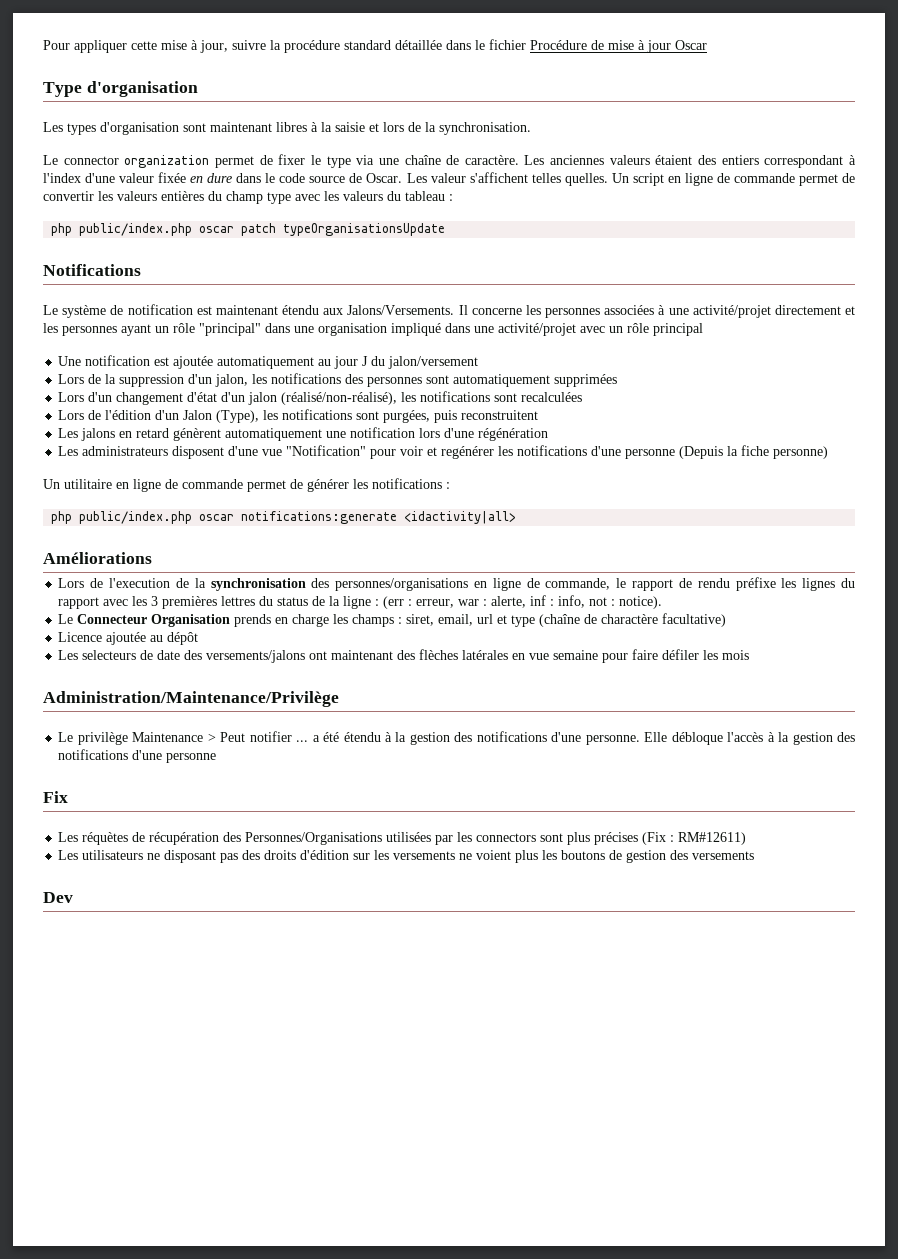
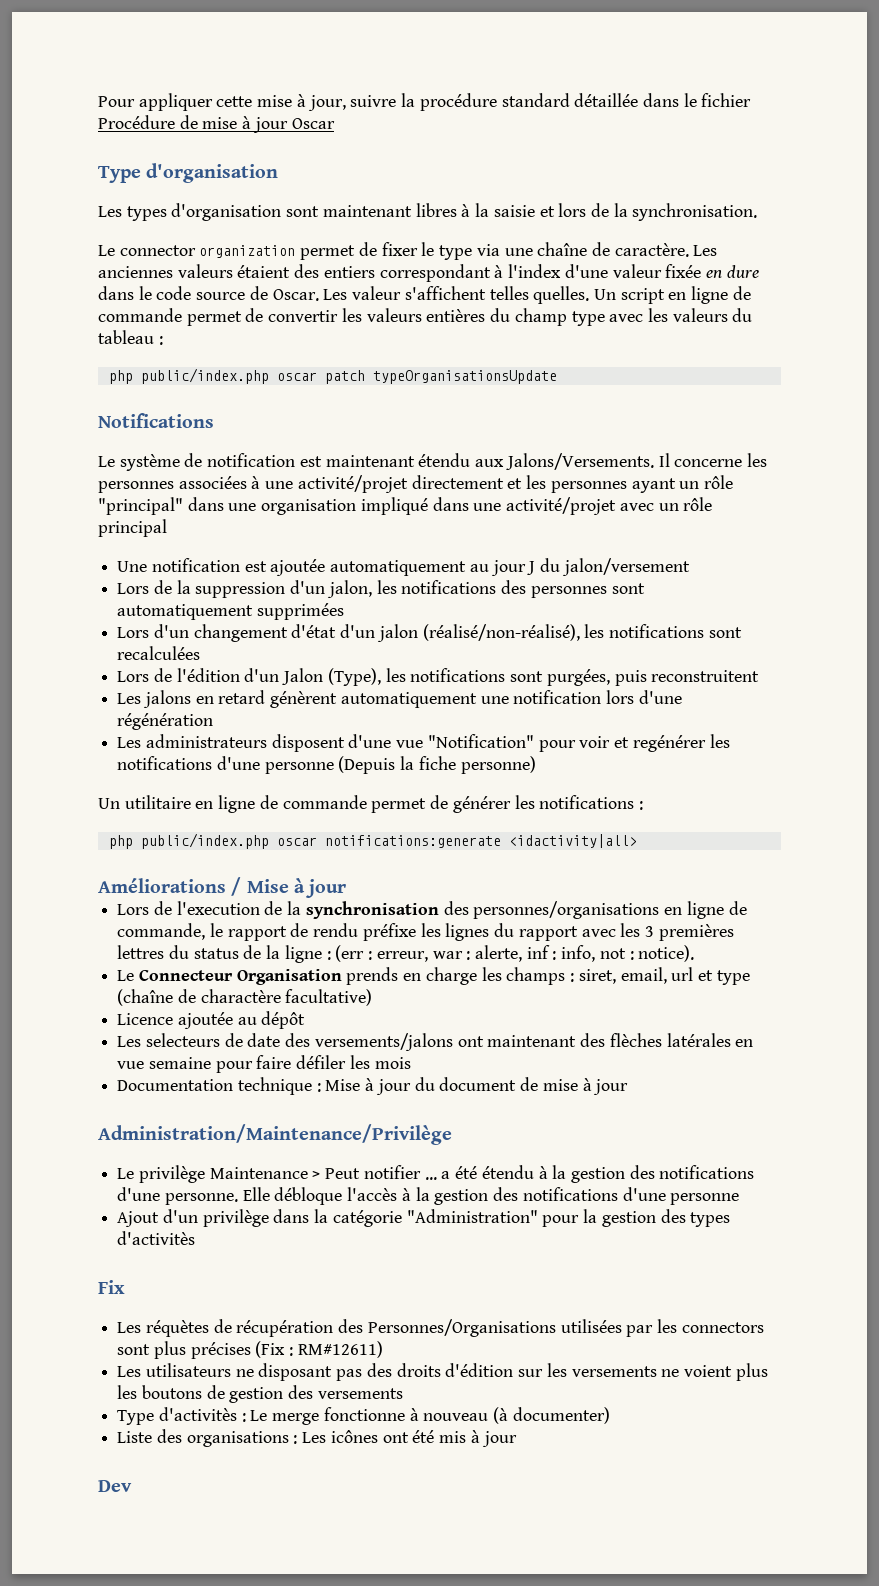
(152, 558) none -> [231,877,347,898] / Mise à jour
(750, 655) none -> [117,1077,629,1095] // Documentation technique : Mise à jour du document de mise à jour
(217, 758) none -> [117,1209,731,1227] [117,1231,196,1245] // Ajout d'un privilège dans la catégorie "Administration" pour la gestion des types d'activitès
(755, 855) none -> [117,1407,610,1425] [117,1429,517,1447] // Type d'activitès : Le merge fonctionne à nouveau (à documenter) // Liste des organisations : Les icônes ont été mis à jour

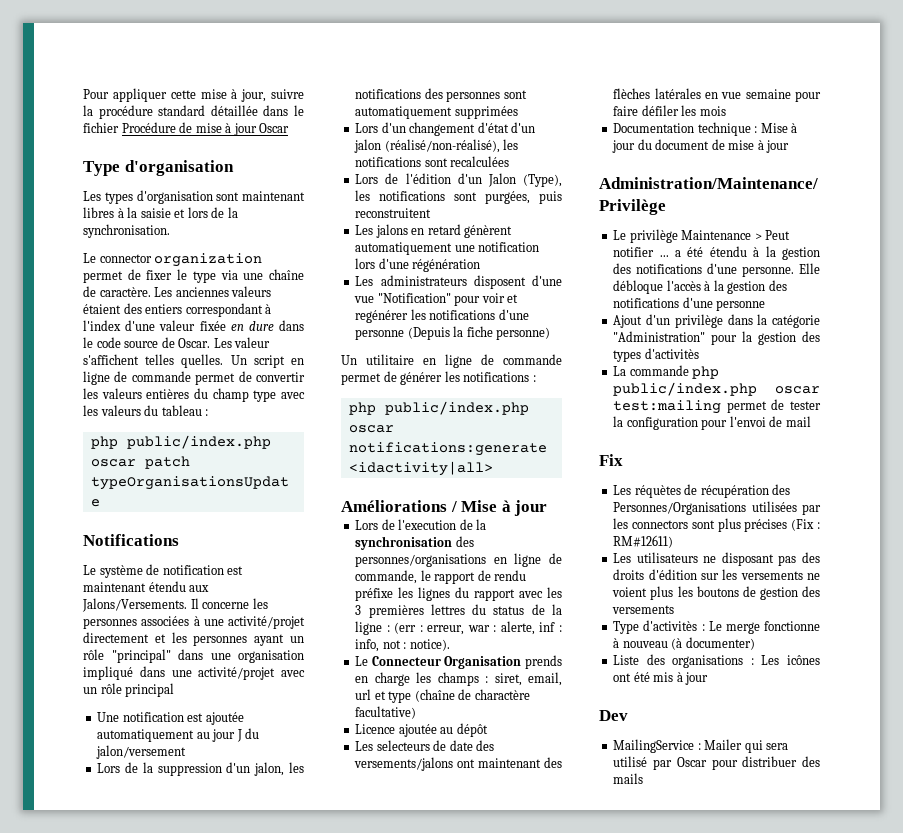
(196, 1238) none -> [613,365,720,379] [613,382,820,396] [613,399,821,414] [613,416,811,430] // La commande php public/index.php oscar test:mailing permet de tester la configuration pour l'envoi de mail
(132, 1486) none -> [613,739,789,753] [613,756,820,770] [613,773,644,784] // MailingService : Mailer qui sera utilisé par Oscar pour distribuer des mails

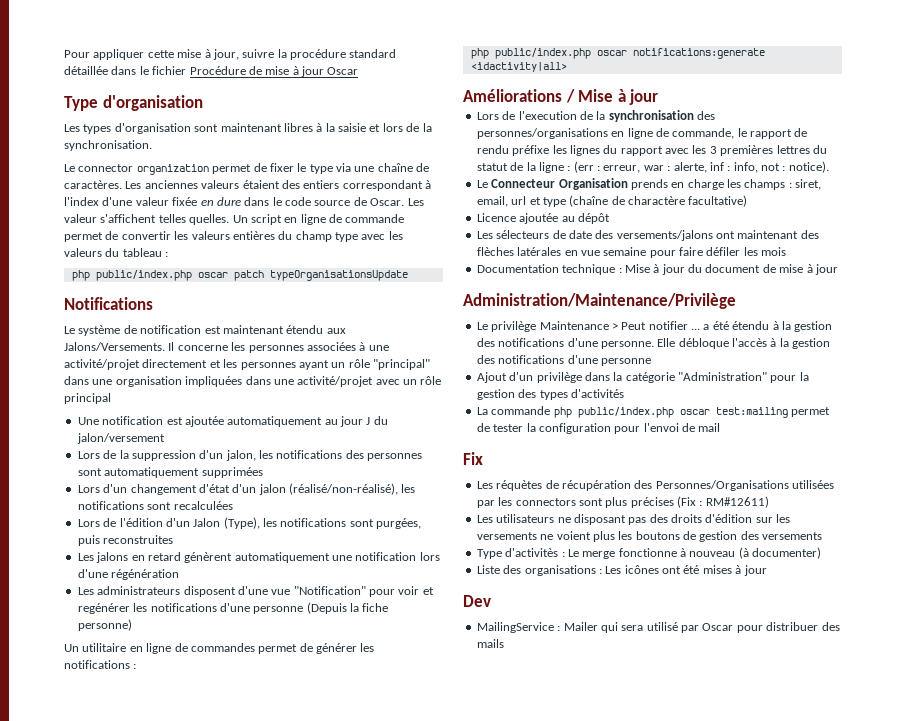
[99,287,151,297] caractère. -> [64,180,122,189] caractères.
[83,666,133,680] impliqué -> [185,376,243,387] impliquées
[355,208,432,218] reconstruitent -> [103,535,174,544] reconstruites
[503,354,562,365] commande -> [190,643,255,652] commandes
[493,606,525,615] status -> [476,163,508,171] statut
[376,740,430,751] selecteurs -> [496,230,550,239] sélecteurs
[644,348,699,359] d'activitès -> [570,389,624,398] d'activités
[653,672,674,682] mis -> [702,565,732,574] mises

